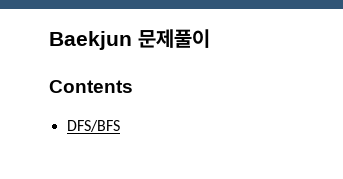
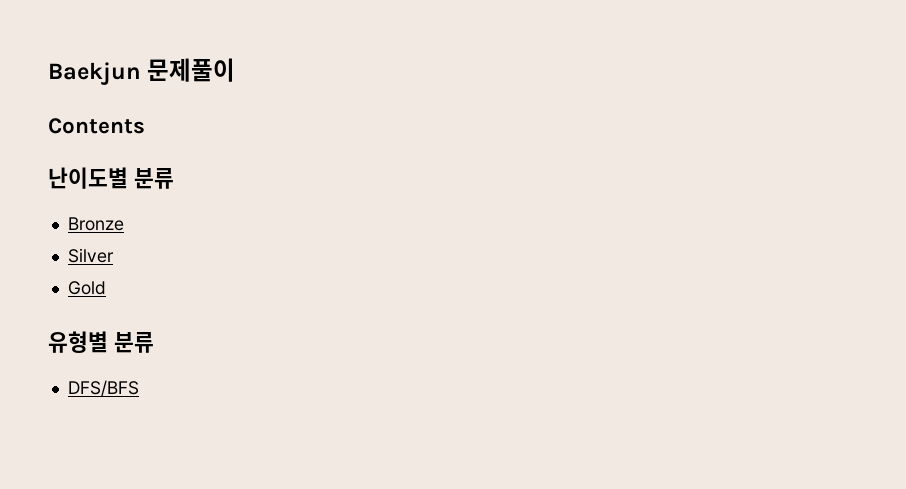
(133, 86) none -> [48,167,174,189] [67,217,124,231] [67,248,114,263] [67,281,106,295] [48,331,154,353] // 난이도별 분류 // Bronze // Silver // Gold // 유형별 분류

